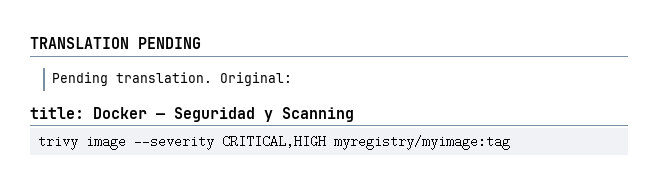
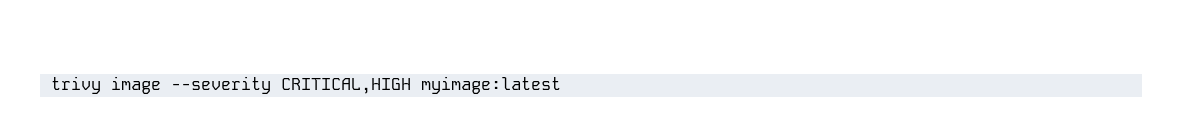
[30,37,201,49] [51,72,292,86] [30,107,354,122] TRANSLATION PENDING // Pending translation. Original: // title: Docker — Seguridad y Scanning // -> (51, 85) none
[333,135,510,150] myregistry/myimage:tag -> [421,76,562,94] myimage:latest

